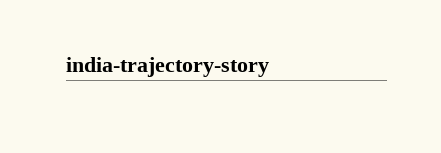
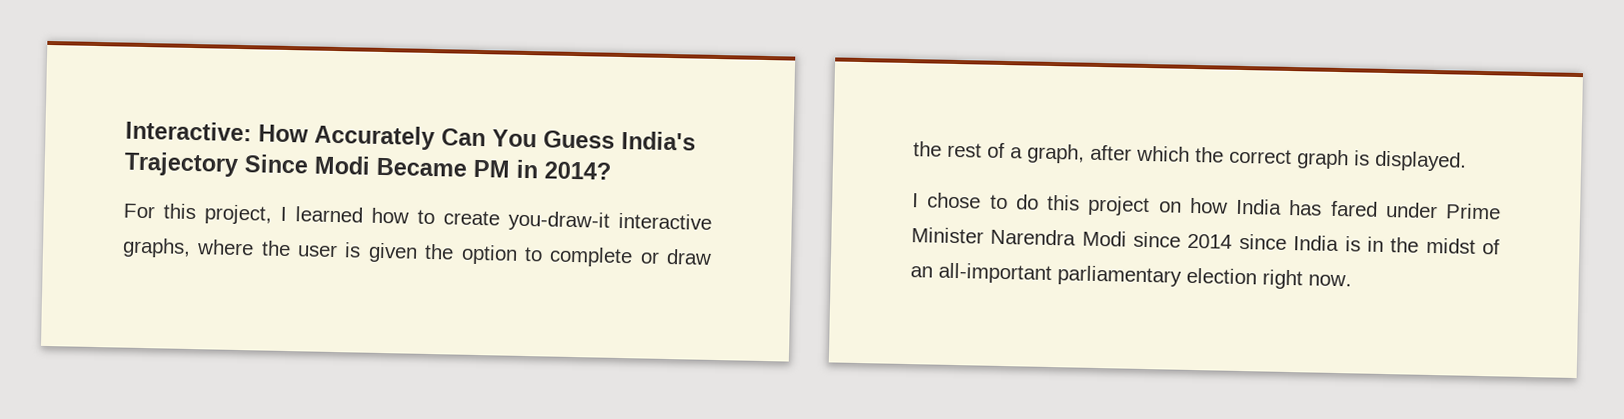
[66,57,269,77] india-trajectory-story -> [125,120,696,151] [124,151,611,180] [123,203,712,232] [122,237,713,268] [913,141,1467,172] [912,192,1501,220] [911,227,1500,255] [910,262,1352,290] Interactive: How Accurately Can You Guess India's Trajectory Since Modi Became PM in 2014? // For this project, I learned how to create you-draw-it interactive graphs, where the user is given the option to complete or draw the rest of a graph, after which the correct graph is displayed. // I chose to do this project on how India has fared under Prime Minister Narendra Modi since 2014 since India is in the midst of an all-important parliamentary election right now.

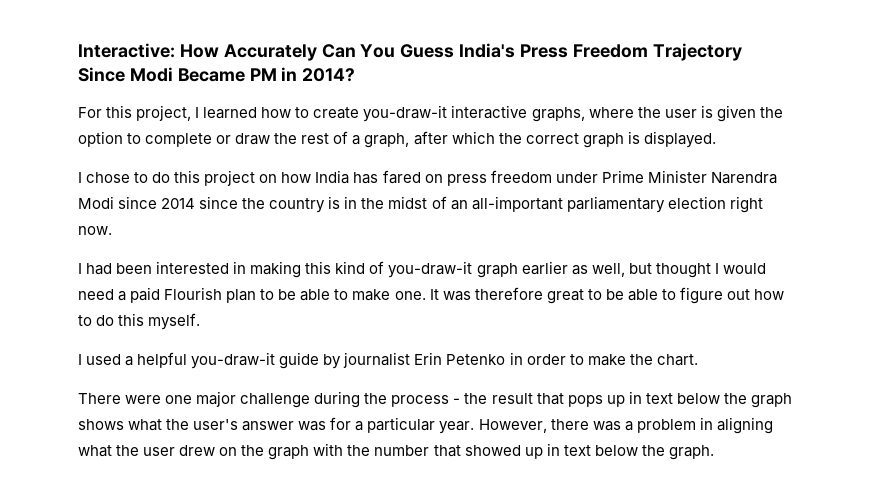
(696, 140) none -> [520,44,648,58] Press Freedom
(1378, 208) none -> [424,170,552,186] on press freedom
[1293,235,1340,252] India -> [242,198,326,213] the country
(1352, 280) none -> [78,261,766,278] [78,287,785,304] [78,313,201,330] [78,352,698,369] [78,391,792,408] [78,417,773,434] [78,443,714,460] // I had been interested in making this kind of you-draw-it graph earlier as well, but thought I would need a paid Flourish plan to be able to make one. It was therefore great to be able to figure out how to do this myself. // I used a helpful you-draw-it guide by journalist Erin Petenko in order to make the chart. // There were one major challenge during the process - the result that pops up in text below the graph shows what the user's answer was for a particular year. However, there was a problem in aligning what the user drew on the graph with the number that showed up in text below the graph.

